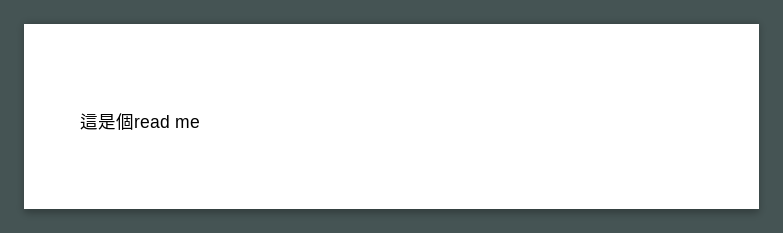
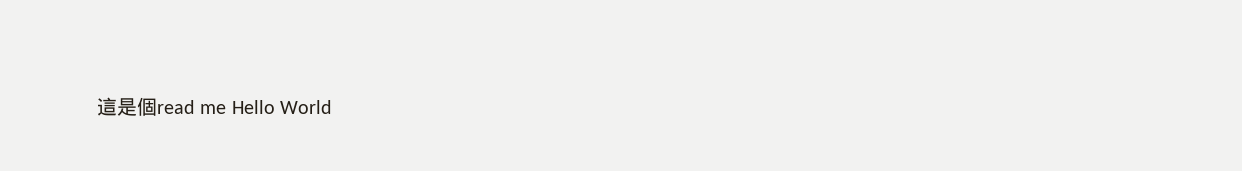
(200, 123) none -> [231,100,333,114] Hello World

